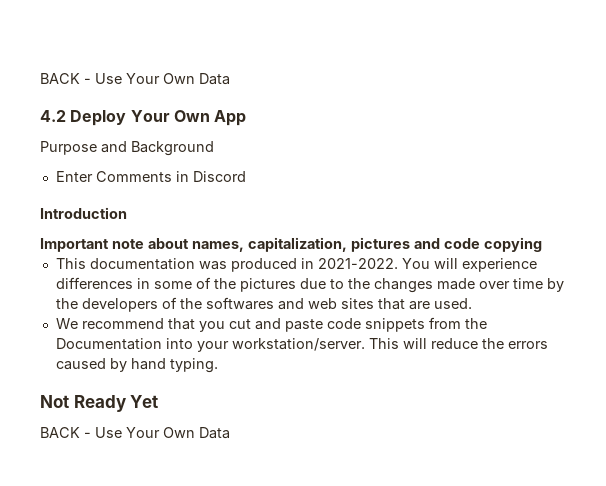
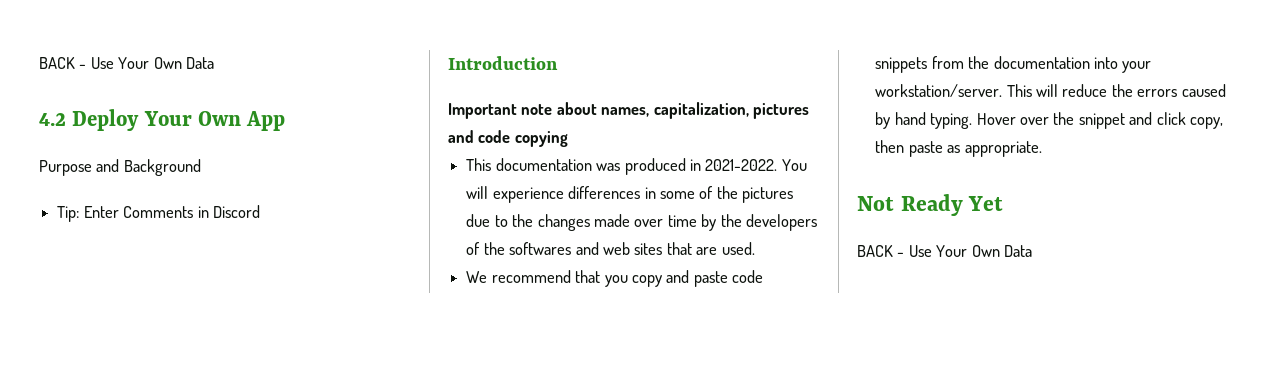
(214, 148) none -> [57,206,80,222] Tip:
[228,319,251,329] cut -> [631,275,662,287] copy
[55,338,162,350] Documentation -> [993,56,1090,69] documentation
(218, 365) none -> [976,112,1224,129] [875,140,1042,157] Hover over the snippet and click copy, then paste as appropriate.

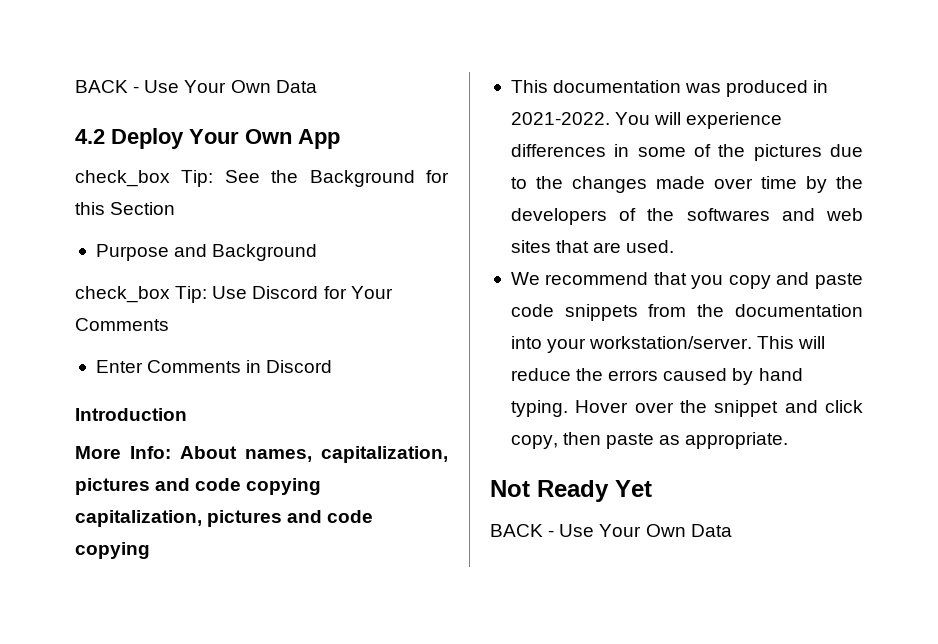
[39,159,201,176] [57,206,80,222] Purpose and Background // Tip: -> [75,170,449,187] [75,202,176,215] [95,244,318,261] [75,286,393,303] [75,318,169,331] check_box Tip: See the Background for this Section // Purpose and Background // check_box Tip: Use Discord for Your Comments //
[448,102,597,119] Important note about -> [75,446,237,459] More Info: About
(568, 139) none -> [75,510,374,527] [75,542,150,559] capitalization, pictures and code copying

